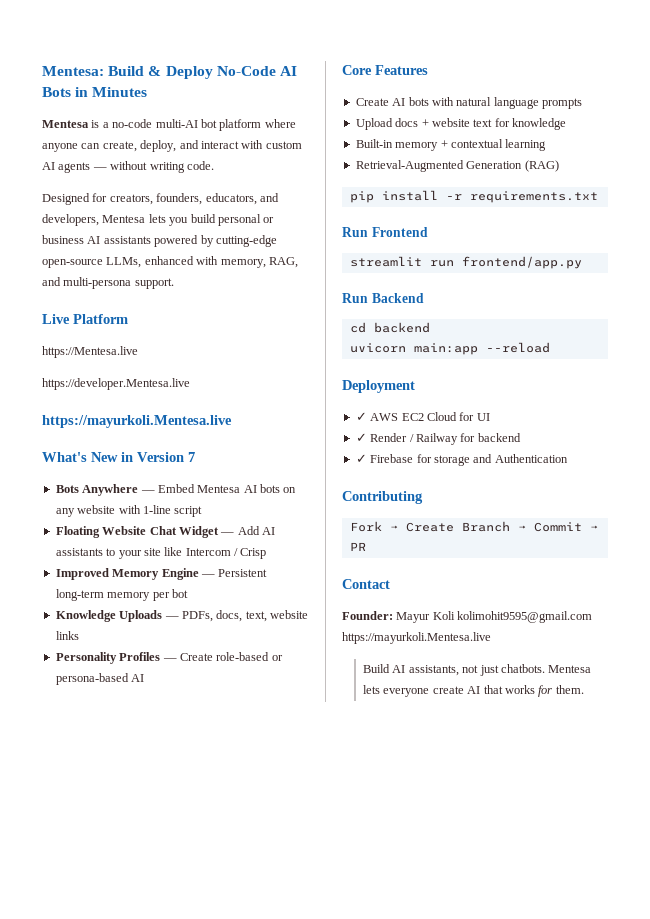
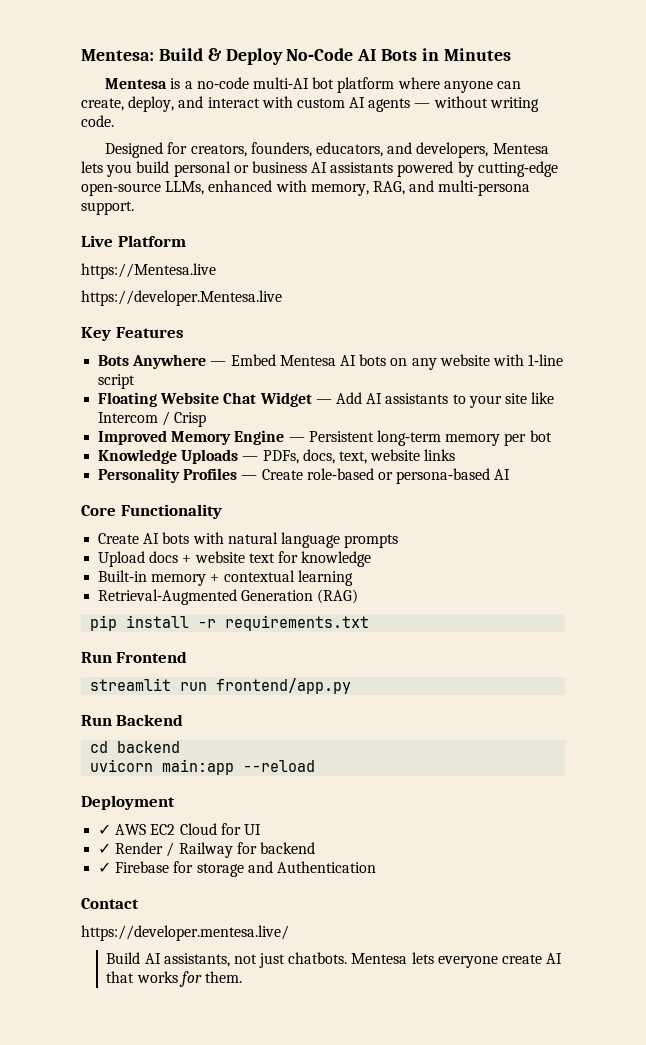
[42,415,232,428] [42,452,195,462] https://mayurkoli.Mentesa.live // What's New in Version 7 -> [81,327,184,341] Key Features
[375,65,428,75] Features -> [120,504,222,519] Functionality
[342,491,423,504] [349,521,598,532] [349,542,366,551] [342,579,390,589] [342,611,593,623] [342,632,491,644] Contributing // Fork → Create Branch → Commit → PR // Contact // Founder: Mayur Koli kolimohit9595@gmail.com https://mayurkoli.Mentesa.live -> [81,898,139,909] [81,925,289,941] Contact // https://developer.mentesa.live/

